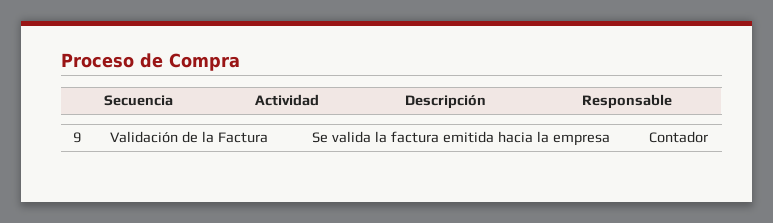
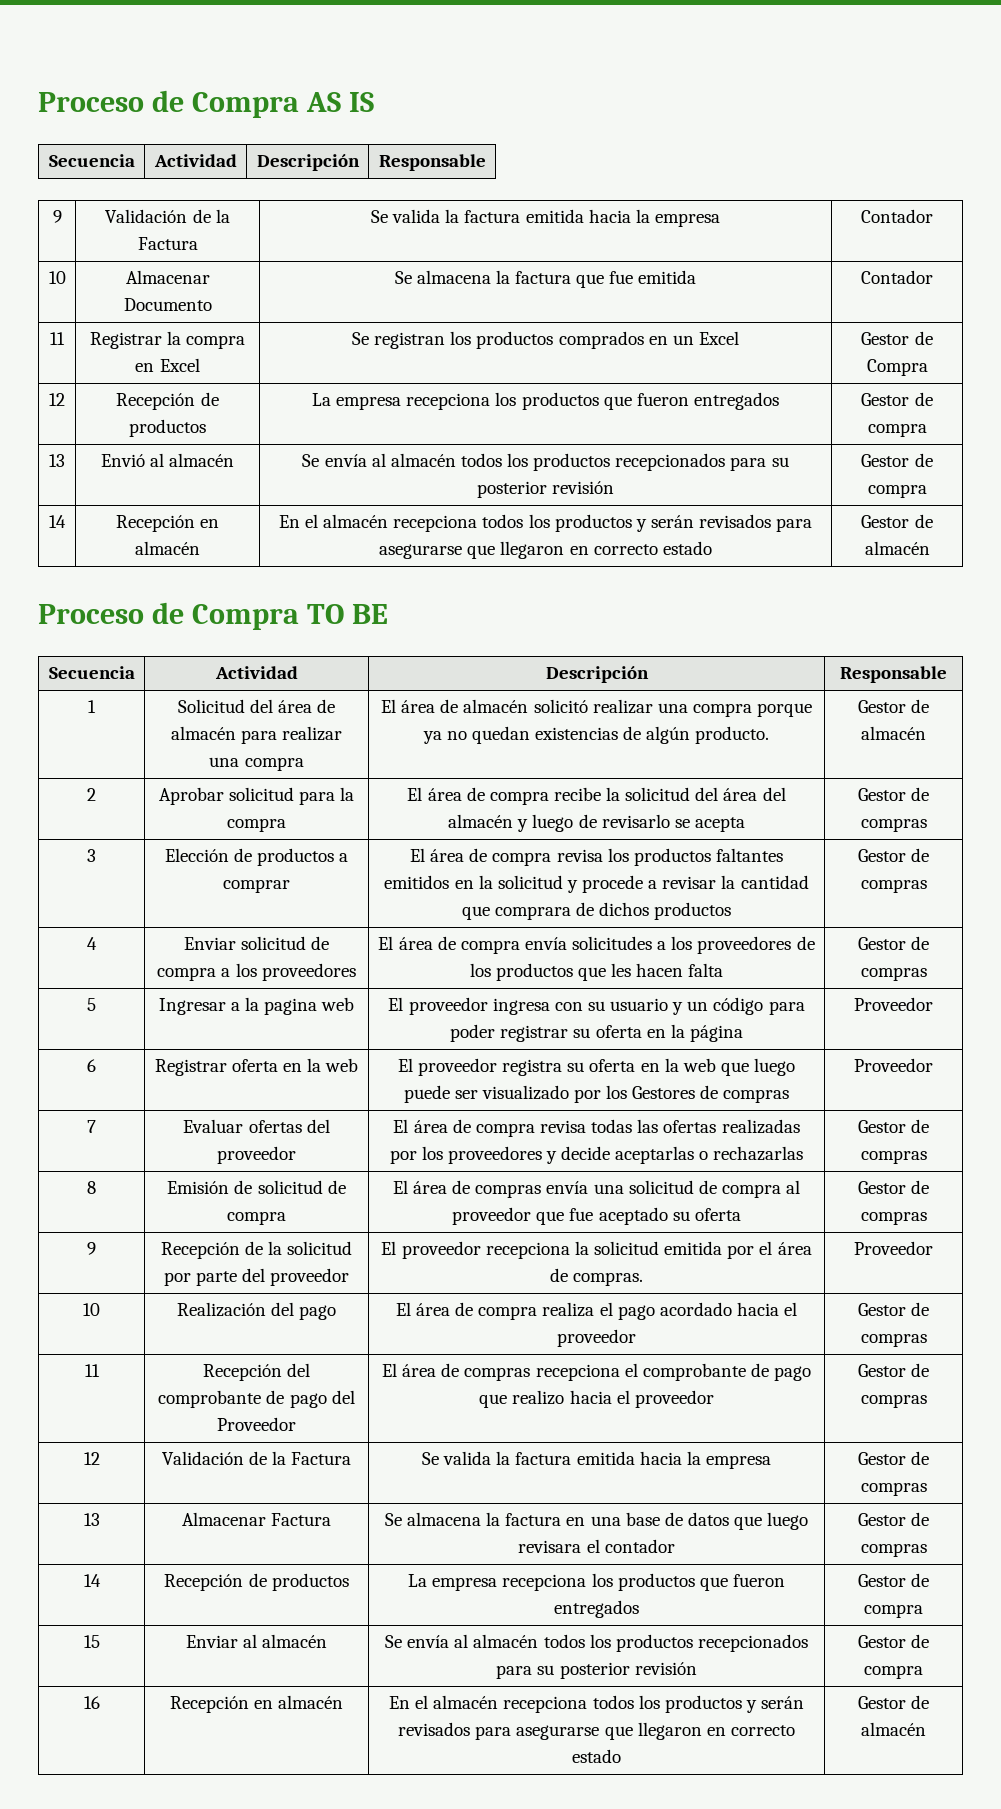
[61,53,240,71] Proceso de Compra -> [38,90,374,118] Proceso de Compra AS IS
(708, 137) none -> [48,271,66,284] [125,270,210,284] [123,298,212,311] [394,270,697,288] [861,270,933,284] [50,332,65,345] [89,331,246,349] [135,358,200,372] [352,331,739,349] [861,331,933,345] [866,359,928,376] [49,393,65,406] [116,392,219,410] [129,419,206,437] [312,392,779,410] [861,392,933,406] [867,423,927,437] [49,454,65,467] [100,453,235,467] [302,453,789,471] [476,481,615,498] [861,453,933,467] [867,484,927,498] [49,515,66,528] [115,515,220,532] [135,541,200,555] [278,514,813,532] [379,541,712,559] [861,514,933,528] [864,541,930,555] [38,602,388,630] [48,666,135,679] [214,666,298,679] [545,666,649,683] [840,666,947,683] [88,700,96,713] [177,699,336,713] [170,726,343,744] [209,757,304,771] [380,699,813,717] [422,726,770,744] [857,699,930,713] [861,726,926,740] [87,788,96,801] [158,787,355,805] [227,818,286,832] [407,787,786,805] [448,814,745,832] [857,787,930,801] [860,818,927,832] [87,849,96,862] [164,848,349,866] [223,879,290,893] [410,848,783,866] [384,875,809,893] [461,902,732,920] [857,848,930,862] [860,879,927,893] [87,937,97,950] [183,936,330,950] [157,963,356,981] [378,936,815,954] [469,963,724,981] [857,936,930,950] [860,967,927,981] [87,998,96,1011] [158,997,355,1015] [388,997,805,1015] [450,1024,743,1042] [854,997,933,1011] [87,1059,96,1072] [154,1058,359,1076] [397,1058,796,1076] [403,1085,790,1103] [854,1058,933,1072] [87,1120,96,1133] [183,1119,330,1133] [217,1146,296,1164] [393,1119,800,1137] [389,1146,804,1164] [857,1119,930,1133] [860,1150,927,1164] [87,1181,96,1194] [167,1180,346,1194] [227,1211,286,1225] [392,1180,801,1198] [452,1207,741,1225] [857,1180,930,1194] [860,1211,927,1225] [87,1242,96,1255] [160,1241,353,1259] [163,1268,350,1286] [381,1241,812,1259] [549,1268,644,1286] [854,1241,933,1255] [83,1303,100,1316] [176,1302,337,1320] [395,1302,798,1320] [557,1329,636,1347] [857,1302,930,1316] [860,1333,927,1347] [84,1364,100,1377] [202,1363,311,1381] [158,1390,355,1408] [217,1417,296,1431] [381,1363,812,1381] [479,1390,714,1408] [857,1363,930,1377] [860,1394,927,1408] [83,1452,100,1465] [161,1451,352,1465] [422,1451,771,1469] [857,1451,930,1465] [860,1482,927,1496] [83,1513,100,1526] [181,1512,332,1526] [384,1512,809,1530] [518,1539,675,1553] [857,1512,930,1526] [860,1543,927,1557] [83,1574,101,1587] [164,1573,349,1591] [408,1573,785,1591] [554,1600,639,1618] [857,1573,930,1587] [864,1604,923,1618] [83,1635,100,1648] [185,1634,328,1648] [385,1634,808,1652] [496,1662,697,1679] [857,1634,930,1648] [864,1665,923,1679] [83,1696,100,1709] [169,1695,344,1713] [388,1695,805,1713] [398,1722,795,1740] [572,1749,621,1763] [857,1695,930,1709] [861,1722,926,1736] // 10 | Almacenar Documento | Se almacena la factura que fue emitida | Contador // 11 | Registrar la compra en Excel | Se registran los productos comprados en un Excel | Gestor de Compra // 12 | Recepción de productos | La empresa recepciona los productos que fueron entregados | Gestor de compra // 13 | Envió al almacén | Se envía al almacén todos los productos recepcionados para su posterior revisión | Gestor de compra // 14 | Recepción en almacén | En el almacén recepciona todos los productos y serán revisados para asegurarse que llegaron en correcto estado | Gestor de almacén // Proceso de Compra TO BE // Secuencia | Actividad | Descripción | Responsable // 1 | Solicitud del área de almacén para realizar una compra | El área de almacén solicitó realizar una compra porque ya no quedan existencias de algún producto. | Gestor de almacén // 2 | Aprobar solicitud para la compra | El área de compra recibe la solicitud del área del almacén y luego de revisarlo se acepta | Gestor de compras // 3 | Elección de productos a comprar | El área de compra revisa los productos faltantes emitidos en la solicitud y procede a revisar la cantidad que comprara de dichos productos | Gestor de compras // 4 | Enviar solicitud de compra a los proveedores | El área de compra envía solicitudes a los proveedores de los productos que les hacen falta | Gestor de compras // 5 | Ingresar a la pagina web | El proveedor ingresa con su usuario y un código para poder registrar su oferta en la página | Proveedor // 6 | Registrar oferta en la web | El proveedor registra su oferta en la web que luego puede ser visualizado por los Gestores de compras | Proveedor // 7 | Evaluar ofertas del proveedor | El área de compra revisa todas las ofertas realizadas por los proveedores y decide aceptarlas o rechazarlas | Gestor de compras // 8 | Emisión de solicitud de compra | El área de compras envía una solicitud de compra al proveedor que fue aceptado su oferta | Gestor de compras // 9 | Recepción de la solicitud por parte del proveedor | El proveedor recepciona la solicitud emitida por el área de compras. | Proveedor // 10 | Realización del pago | El área de compra realiza el pago acordado hacia el proveedor | Gestor de compras // 11 | Recepción del comprobante de pago del Proveedor | El área de compras recepciona el comprobante de pago que realizo hacia el proveedor | Gestor de compras // 12 | Validación de la Factura | Se valida la factura emitida hacia la empresa | Gestor de compras // 13 | Almacenar Factura | Se almacena la factura en una base de datos que luego revisara el contador | Gestor de compras // 14 | Recepción de productos | La empresa recepciona los productos que fueron entregados | Gestor de compra // 15 | Enviar al almacén | Se envía al almacén todos los productos recepcionados para su posterior revisión | Gestor de compra // 16 | Recepción en almacén | En el almacén recepciona todos los productos y serán revisados para asegurarse que llegaron en correcto estado | Gestor de almacén

